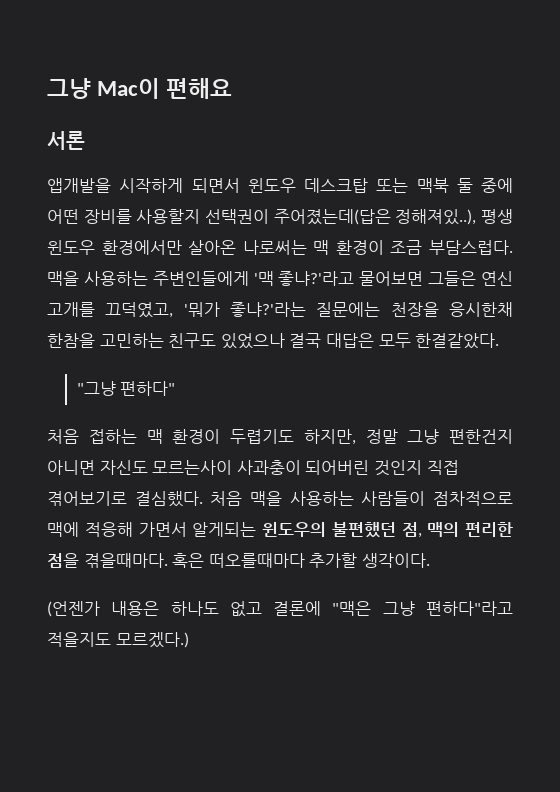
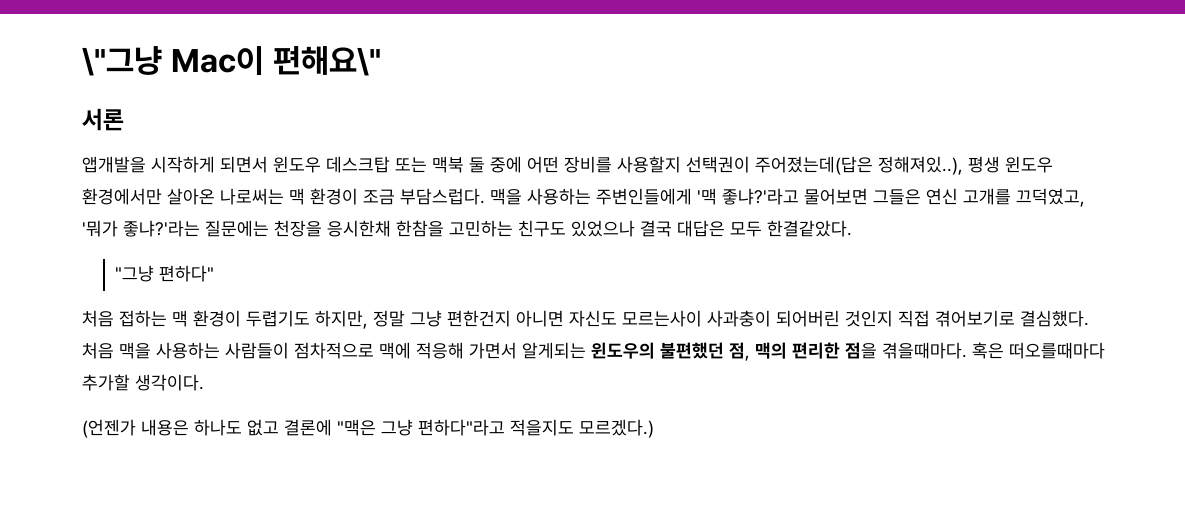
[47,78,233,99] 그냥 Mac이 편해요 -> [82,46,381,76] \"그냥 Mac이 편해요\"

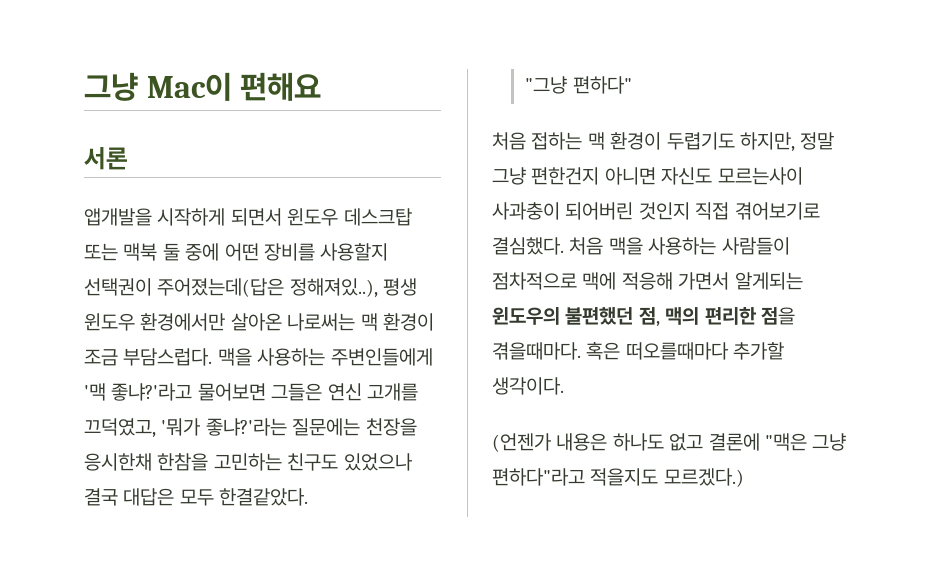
[82,46,381,76] \"그냥 Mac이 편해요\" -> [84,72,322,101] 그냥 Mac이 편해요

